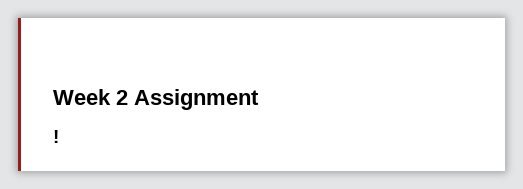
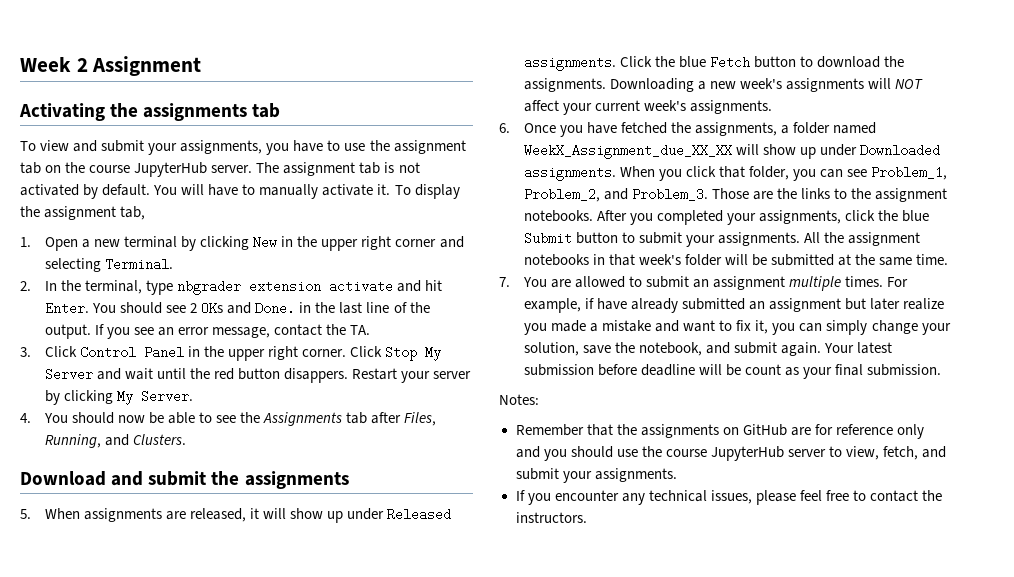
[53,130,59,143] ! -> [19,103,281,121] [20,140,466,155] [20,162,420,177] [20,184,460,199] [20,206,146,220] [20,236,464,251] [44,258,173,272] [20,280,443,295] [44,302,430,315] [44,324,371,339] [20,346,442,361] [44,368,472,383] [44,390,194,405] [20,412,437,426] [44,434,187,448] [20,471,349,489] [20,508,452,523] [523,56,905,71] [523,78,924,92] [523,100,773,115] [499,122,877,137] [523,144,941,159] [523,166,948,181] [523,188,948,202] [523,210,930,225] [523,232,921,247] [523,254,949,266] [499,276,909,291] [523,298,945,313] [523,320,951,335] [523,342,893,356] [523,364,942,379] [499,394,539,405] [515,424,924,439] [515,446,947,461] [515,468,677,483] [515,490,943,505] [515,512,587,523] Activating the assignments tab // To view and submit your assignments, you have to use the assignment tab on the course JupyterHub server. The assignment tab is not activated by default. You will have to manually activate it. To display the assignment tab, // 1. Open a new terminal by clicking New in the upper right corner and selecting Terminal. // 2. In the terminal, type nbgrader extension activate and hit Enter. You should see 2 OKs and Done. in the last line of the output. If you see an error message, contact the TA. // 3. Click Control Panel in the upper right corner. Click Stop My Server and wait until the red button disappers. Restart your server by clicking My Server. // 4. You should now be able to see the Assignments tab after Files, Running, and Clusters. // Download and submit the assignments // 5. When assignments are released, it will show up under Released assignments. Click the blue Fetch button to download the assignments. Downloading a new week's assignments will NOT affect your current week's assignments. // 6. Once you have fetched the assignments, a folder named WeekX_Assignment_due_XX_XX will show up under Downloaded assignments. When you click that folder, you can see Problem_1, Problem_2, and Problem_3. Those are the links to the assignment notebooks. After you completed your assignments, click the blue Submit button to submit your assignments. All the assignment notebooks in that week's folder will be submitted at the same time. // 7. You are allowed to submit an assignment multiple times. For example, if have already submitted an assignment but later realize you made a mistake and want to fix it, you can simply change your solution, save the notebook, and submit again. Your latest submission before deadline will be count as your final submission. // Notes: // Remember that the assignments on GitHub are for reference only and you should use the course JupyterHub server to view, fetch, and submit your assignments. // If you encounter any technical issues, please feel free to contact the instructors.

